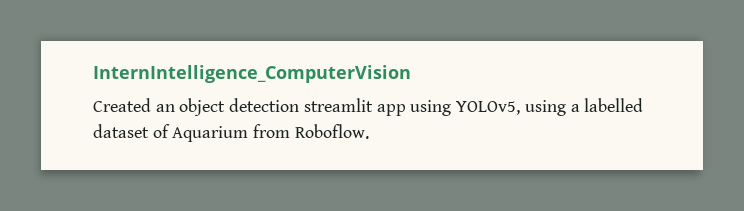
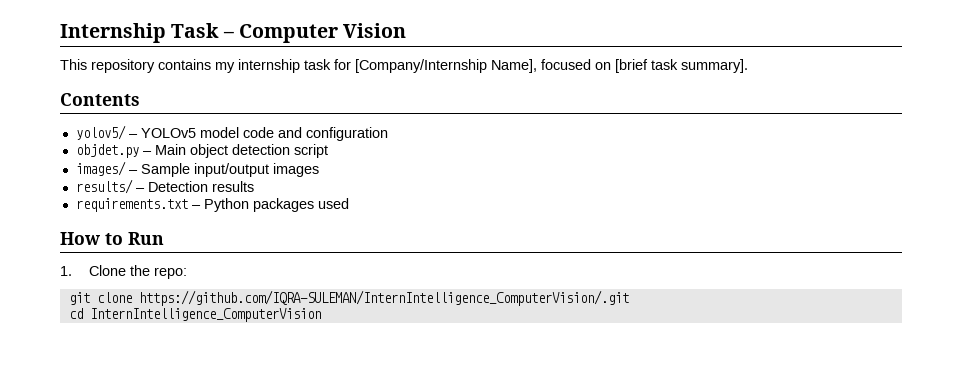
[93,65,411,83] [93,98,644,116] [93,124,369,142] InternIntelligence_ComputerVision // Created an object detection streamlit app using YOLOv5, using a labelled dataset of Aquarium from Roboflow. -> [60,23,407,43] [60,59,748,73] [60,93,140,106] [75,125,388,141] [75,144,328,158] [75,161,319,177] [75,179,254,194] [75,198,349,212] [60,232,164,245] [60,265,187,279] [68,290,629,306] [68,308,321,322] Internship Task – Computer Vision // This repository contains my internship task for [Company/Internship Name], focused on [brief task summary]. // Contents // yolov5/ – YOLOv5 model code and configuration // objdet.py – Main object detection script // images/ – Sample input/output images // results/ – Detection results // requirements.txt – Python packages used // How to Run // 1. Clone the repo: // git clone https://github.com/IQRA-SULEMAN/InternIntelligence_ComputerVision/.git // cd InternIntelligence_ComputerVision

